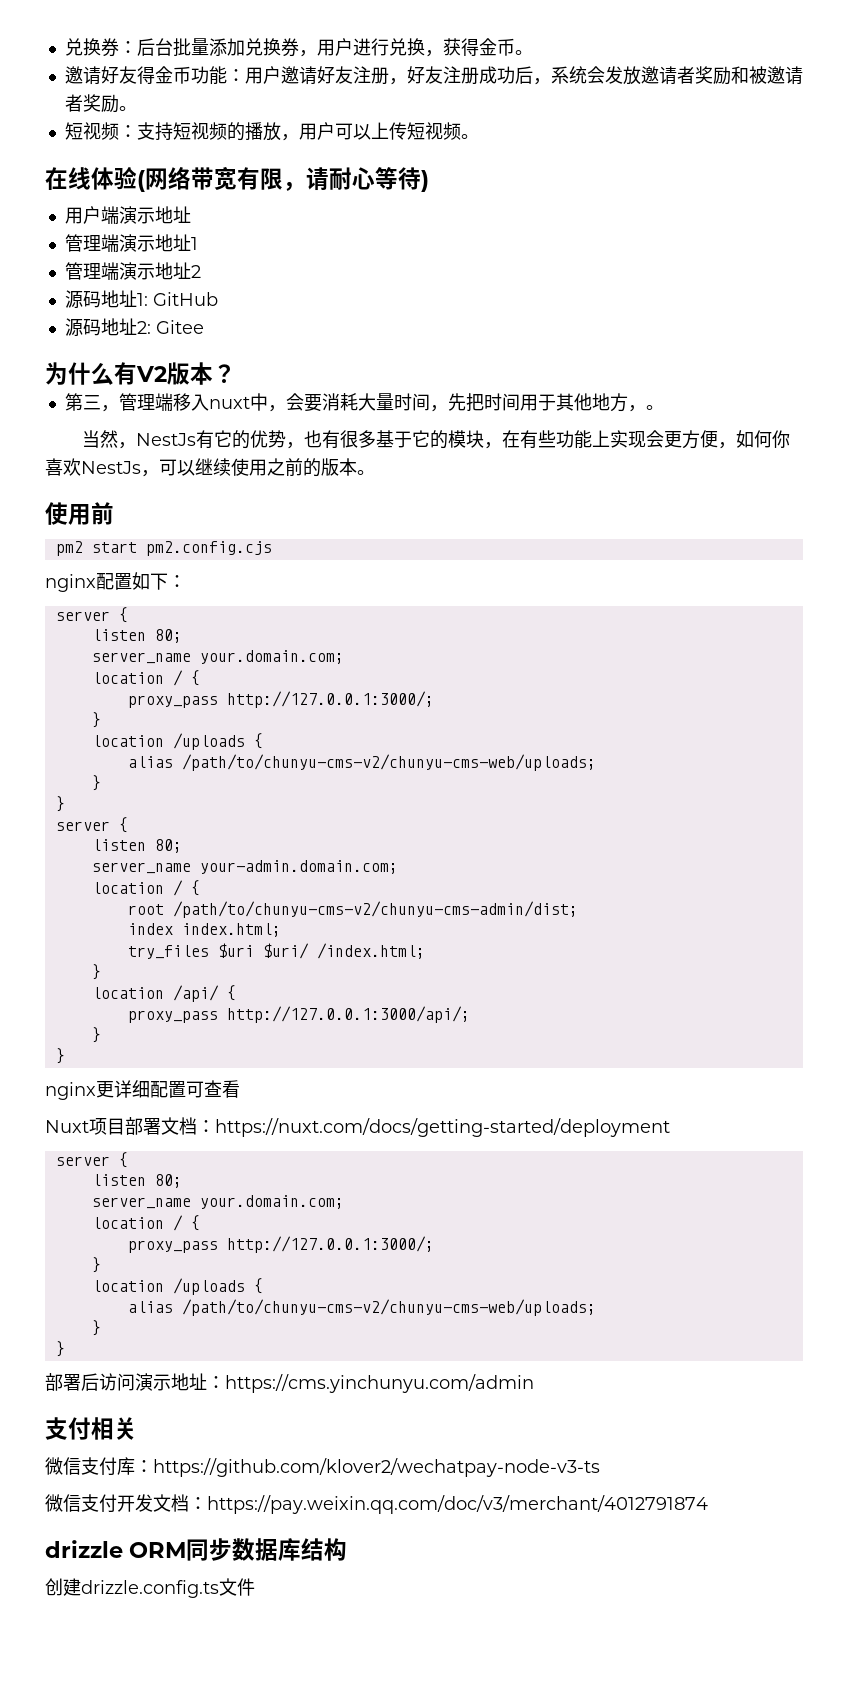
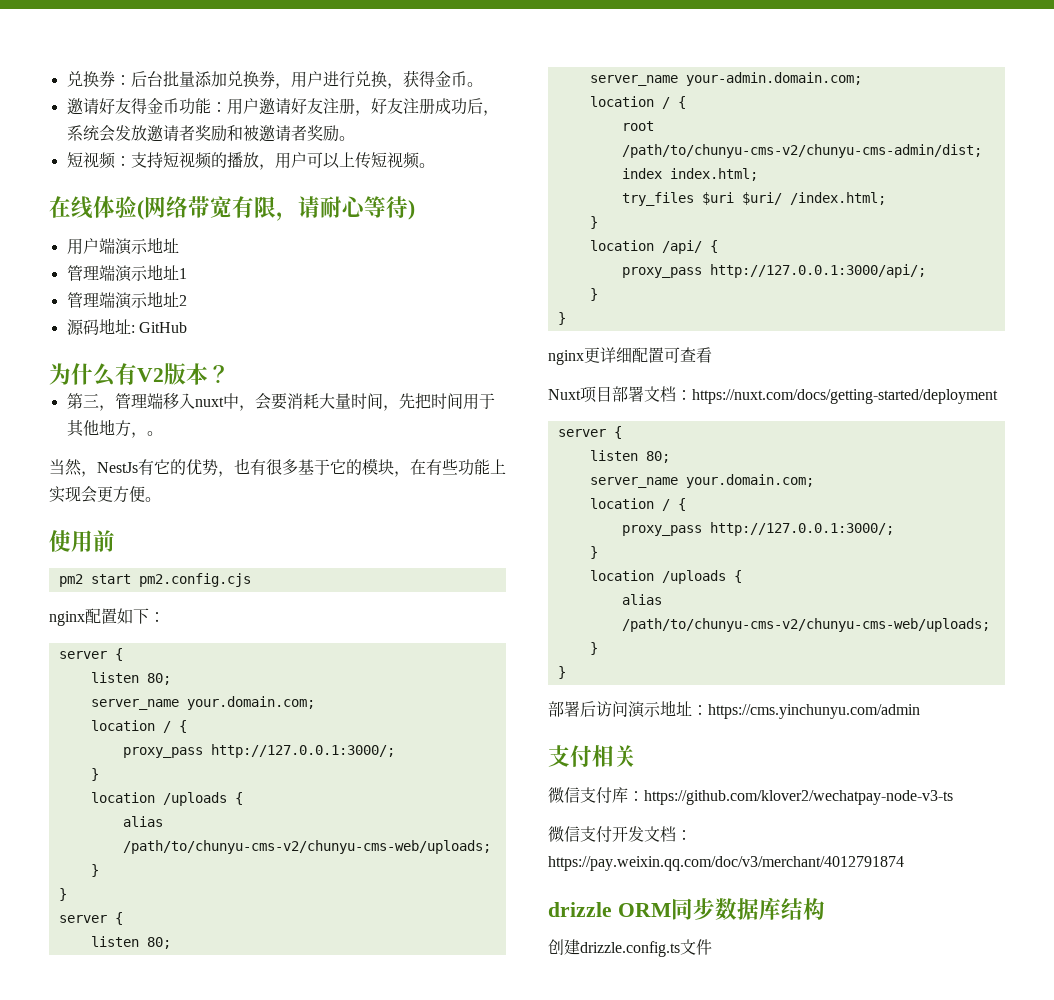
[136,293,148,306] 1: -> [130,325,135,333] :
[64,318,204,337] // 源码地址2: Gitee -> (187, 327) none
[717,430,790,449] [45,458,357,477] ，如何你喜欢NestJs，可以继续使用之前的版本 -> (145, 494) none

